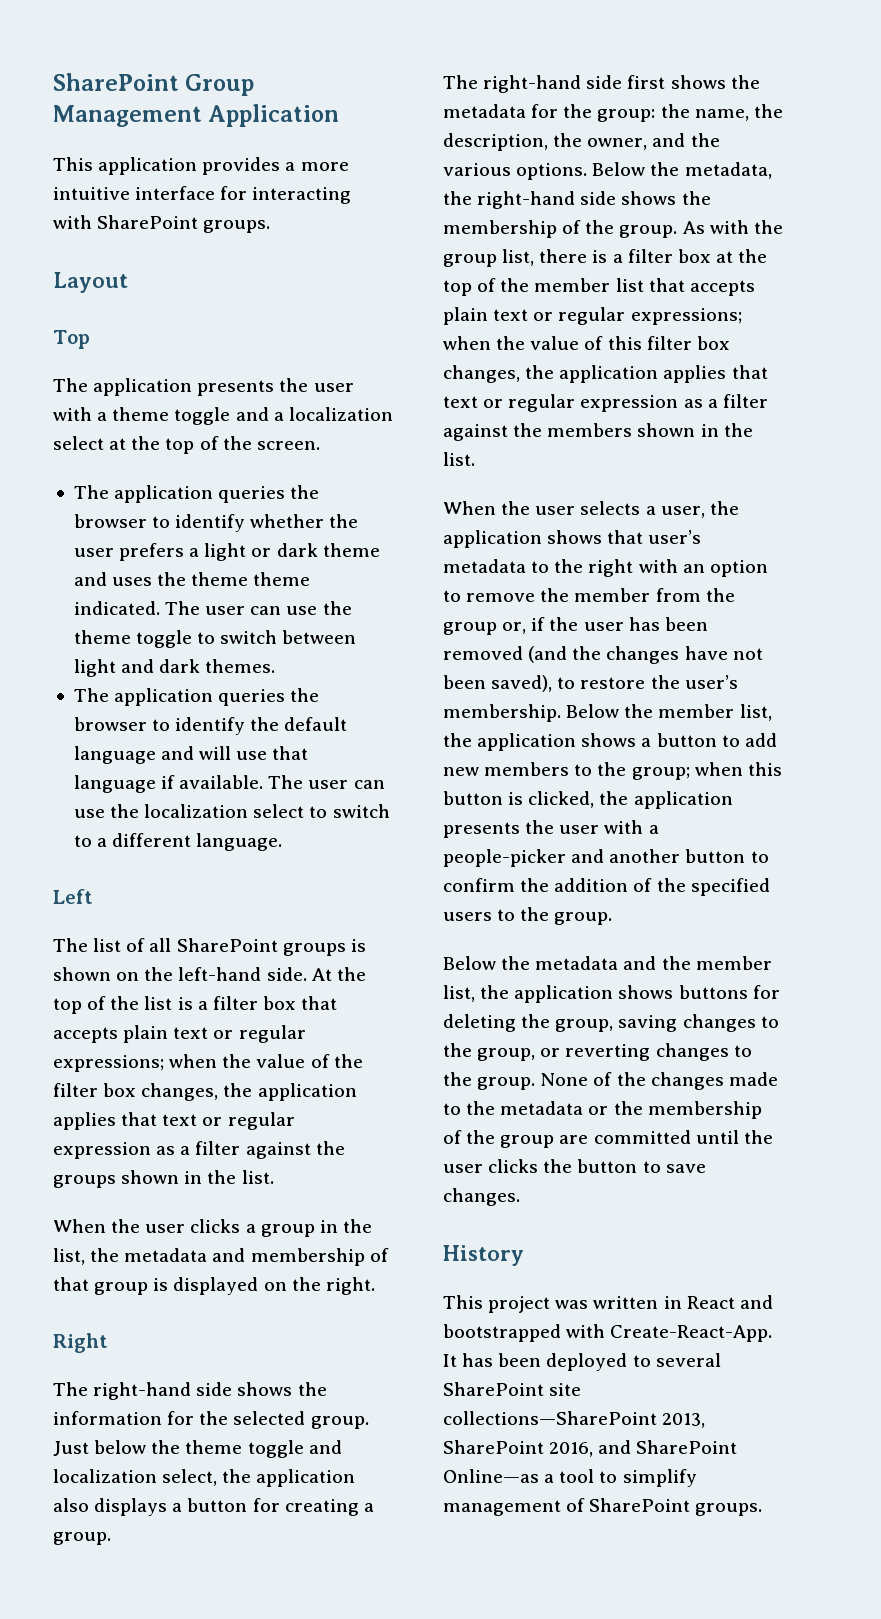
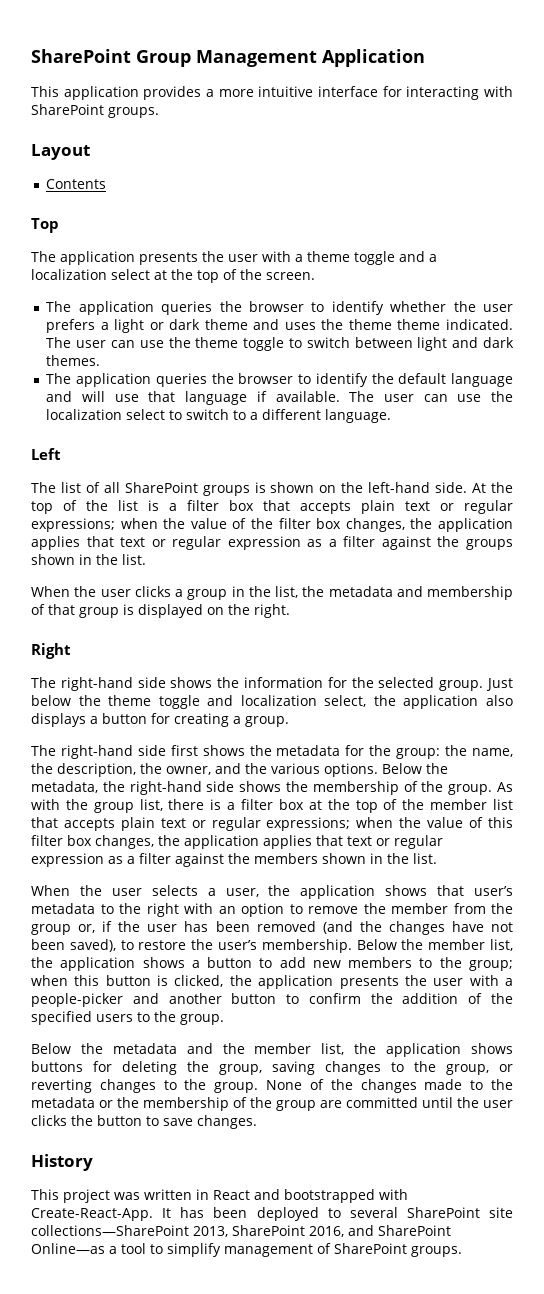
(128, 282) none -> [46,179,107,189] // Contents

